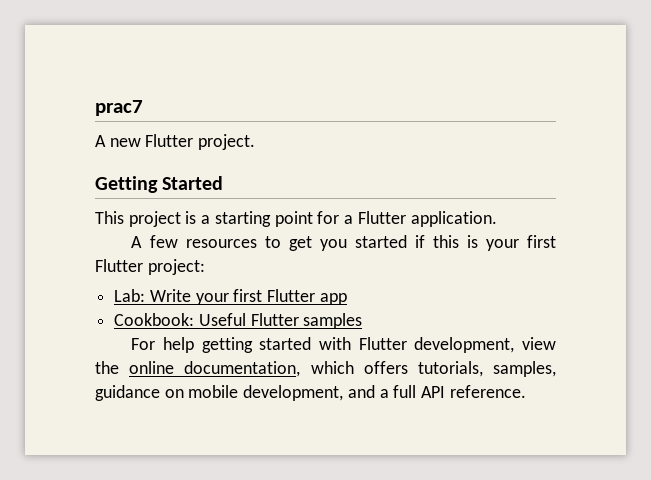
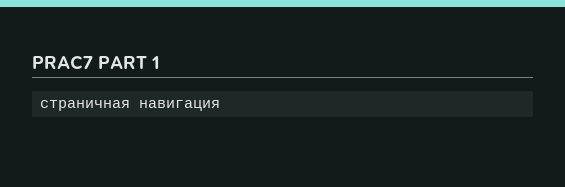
[95,100,143,116] [95,134,256,150] [95,176,224,193] [95,211,497,227] [131,235,557,251] [95,259,205,275] [114,289,347,305] [114,313,363,329] [131,337,556,353] [95,361,556,377] [95,385,526,401] prac7 // A new Flutter project. // Getting Started // This project is a starting point for a Flutter application. // A few resources to get you started if this is your first Flutter project: // Lab: Write your first Flutter app // Cookbook: Useful Flutter samples // For help getting started with Flutter development, view the online documentation, which offers tutorials, samples, guidance on mobile development, and a full API reference. -> [32,55,160,70] [40,100,221,111] PRAC7 PART 1 // страничная навигация

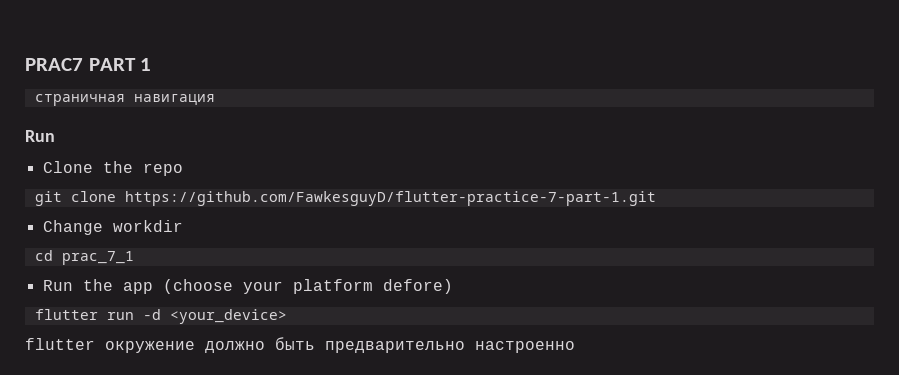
(221, 105) none -> [25,130,55,142] [42,161,183,176] [34,191,656,206] [42,220,183,235] [34,250,134,265] [42,279,453,294] [34,309,287,324] [25,337,575,353] // Run // Clone the repo // git clone https://github.com/FawkesguyD/flutter-practice-7-part-1.git // Change workdir // cd prac_7_1 // Run the app (choose your platform defore) // flutter run -d <your_device> // flutter окружение должно быть предварительно настроенно

